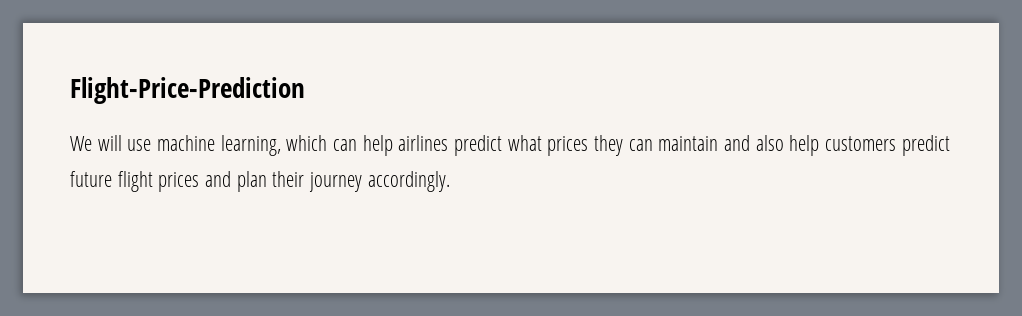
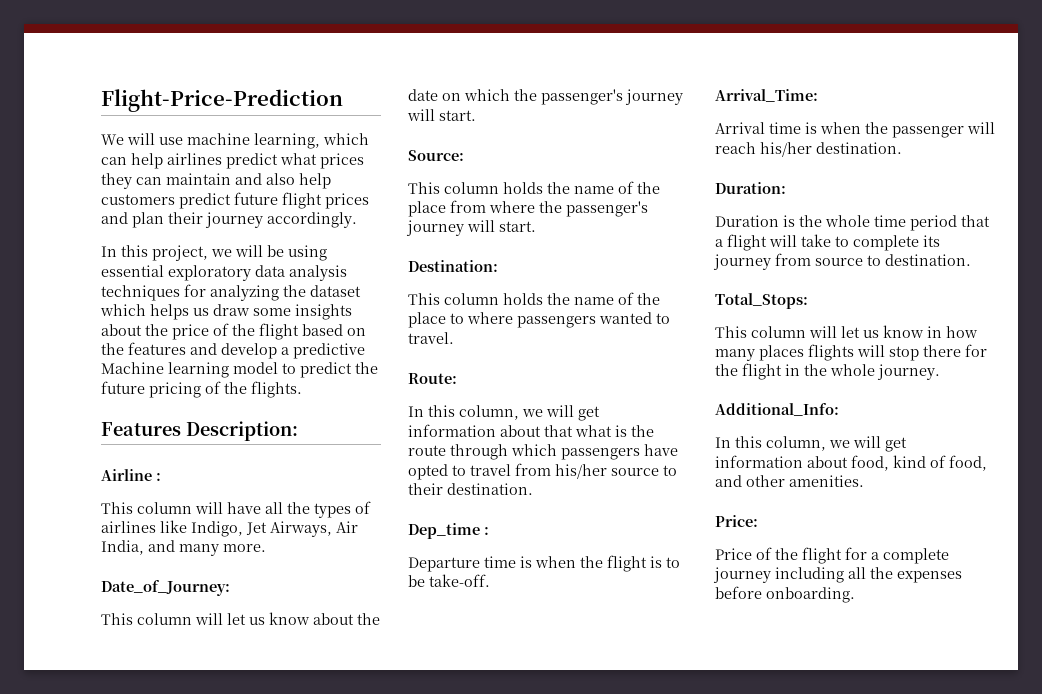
(450, 181) none -> [101,245,327,261] [101,265,347,281] [101,284,361,301] [100,304,352,320] [101,323,366,340] [101,342,365,359] [101,362,378,378] [101,381,302,398] [101,421,298,441] [101,469,161,481] [101,501,371,518] [101,520,358,537] [101,540,266,556] [101,580,230,596] [101,612,380,625] [408,89,683,105] [407,109,476,121] [408,150,464,161] [408,181,660,194] [408,200,648,217] [406,220,536,236] [408,260,498,272] [408,292,660,305] [408,312,670,328] [408,332,454,344] [408,373,457,384] [408,405,600,421] [408,424,654,437] [408,444,678,460] [408,463,677,480] [408,483,533,495] [408,523,489,539] [408,555,680,572] [408,574,490,587] [715,89,818,102] [715,122,995,138] [715,142,902,157] [715,182,786,194] [715,215,990,231] [715,234,940,251] [713,253,971,270] [715,293,808,309] [715,325,978,338] [715,344,987,361] [715,363,940,380] [715,403,839,416] [715,436,907,452] [715,455,987,471] [715,475,864,487] [715,515,758,527] [715,547,949,564] [713,567,962,583] [715,586,855,603] // In this project, we will be using essential exploratory data analysis techniques for analyzing the dataset which helps us draw some insights about the price of the flight based on the features and develop a predictive Machine learning model to predict the future pricing of the flights. // Features Description: // Airline : // This column will have all the types of airlines like Indigo, Jet Airways, Air India, and many more. // Date_of_Journey: // This column will let us know about the date on which the passenger's journey will start. // Source: // This column holds the name of the place from where the passenger's journey will start. // Destination: // This column holds the name of the place to where passengers wanted to travel. // Route: // In this column, we will get information about that what is the route through which passengers have opted to travel from his/her source to their destination. // Dep_time : // Departure time is when the flight is to be take-off. // Arrival_Time: // Arrival time is when the passenger will reach his/her destination. // Duration: // Duration is the whole time period that a flight will take to complete its journey from source to destination. // Total_Stops: // This column will let us know in how many places flights will stop there for the flight in the whole journey. // Additional_Info: // In this column, we will get information about food, kind of food, and other amenities. // Price: // Price of the flight for a complete journey including all the expenses before onboarding.

